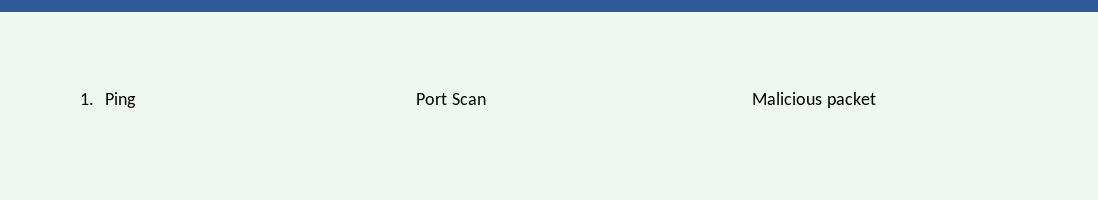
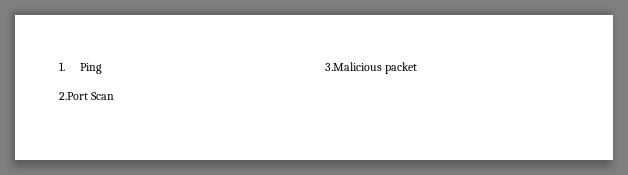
[416,93,447,105] Port -> [59,92,88,100] 2.Port
[752,92,822,105] Malicious -> [325,62,382,71] 3.Malicious

